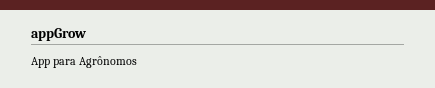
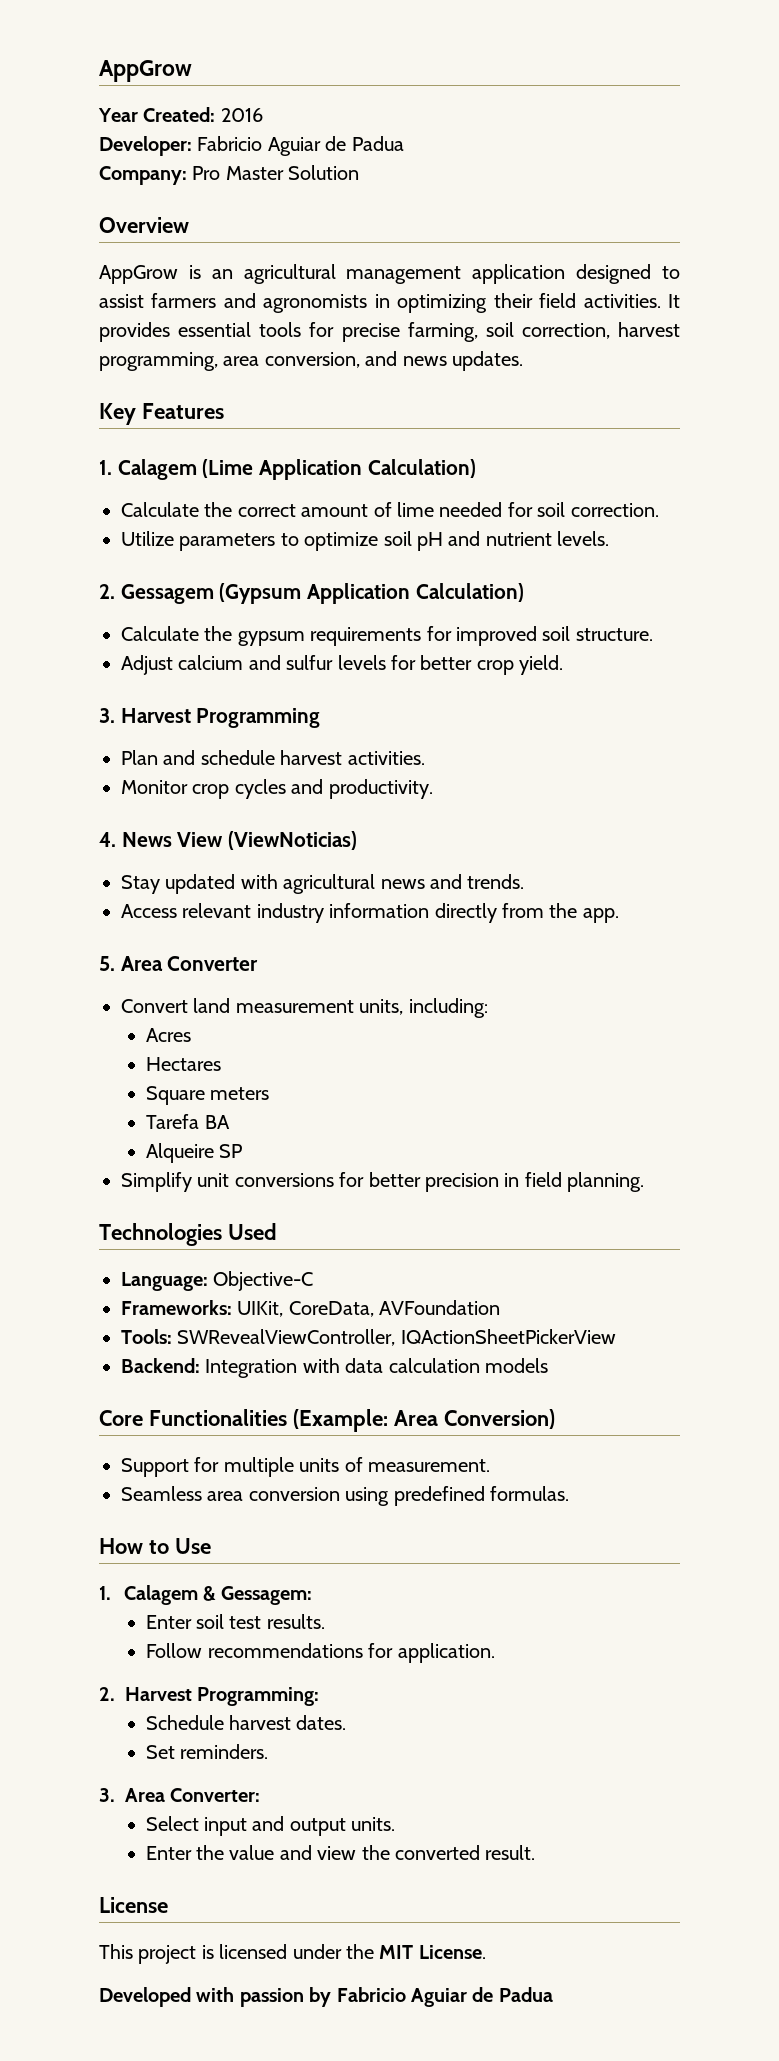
[31,28,86,41] [31,56,138,68] appGrow // App para Agrônomos -> [99,60,192,82] [98,107,263,122] [99,136,404,156] [99,165,360,185] [99,217,189,233] [99,264,680,284] [99,293,681,313] [99,322,680,342] [99,351,523,371] [99,403,224,425] [99,459,476,480] [121,502,659,517] [121,531,610,551] [99,583,524,604] [121,626,653,646] [121,655,564,675] [99,708,321,728] [121,750,425,765] [121,779,433,799] [99,831,358,850] [121,874,525,894] [121,903,619,923] [99,956,259,971] [121,998,488,1018] [145,1028,191,1042] [145,1057,221,1071] [145,1086,269,1105] [145,1114,230,1129] [145,1143,242,1163] [121,1172,645,1192] [99,1223,277,1246] [121,1271,314,1291] [121,1300,501,1317] [121,1329,616,1346] [121,1358,548,1378] [99,1409,555,1432] [121,1457,490,1477] [121,1486,569,1506] [99,1538,211,1554] [99,1585,313,1605] [145,1614,325,1629] [145,1643,495,1663] [99,1687,320,1706] [145,1715,347,1730] [145,1744,268,1759] [99,1788,261,1802] [145,1816,396,1836] [145,1845,536,1860] [99,1897,168,1913] [99,1944,486,1964] [99,1987,553,2007] AppGrow // Year Created: 2016 // Developer: Fabricio Aguiar de Padua // Company: Pro Master Solution // Overview // AppGrow is an agricultural management application designed to assist farmers and agronomists in optimizing their field activities. It provides essential tools for precise farming, soil correction, harvest programming, area conversion, and news updates. // Key Features // 1. Calagem (Lime Application Calculation) // Calculate the correct amount of lime needed for soil correction. // Utilize parameters to optimize soil pH and nutrient levels. // 2. Gessagem (Gypsum Application Calculation) // Calculate the gypsum requirements for improved soil structure. // Adjust calcium and sulfur levels for better crop yield. // 3. Harvest Programming // Plan and schedule harvest activities. // Monitor crop cycles and productivity. // 4. News View (ViewNoticias) // Stay updated with agricultural news and trends. // Access relevant industry information directly from the app. // 5. Area Converter // Convert land measurement units, including: // Acres // Hectares // Square meters // Tarefa BA // Alqueire SP // Simplify unit conversions for better precision in field planning. // Technologies Used // Language: Objective-C // Frameworks: UIKit, CoreData, AVFoundation // Tools: SWRevealViewController, IQActionSheetPickerView // Backend: Integration with data calculation models // Core Functionalities (Example: Area Conversion) // Support for multiple units of measurement. // Seamless area conversion using predefined formulas. // How to Use // 1. Calagem & Gessagem: // Enter soil test results. // Follow recommendations for application. // 2. Harvest Programming: // Schedule harvest dates. // Set reminders. // 3. Area Converter: // Select input and output units. // Enter the value and view the converted result. // License // This project is licensed under the MIT License. // Developed with passion by Fabricio Aguiar de Padua

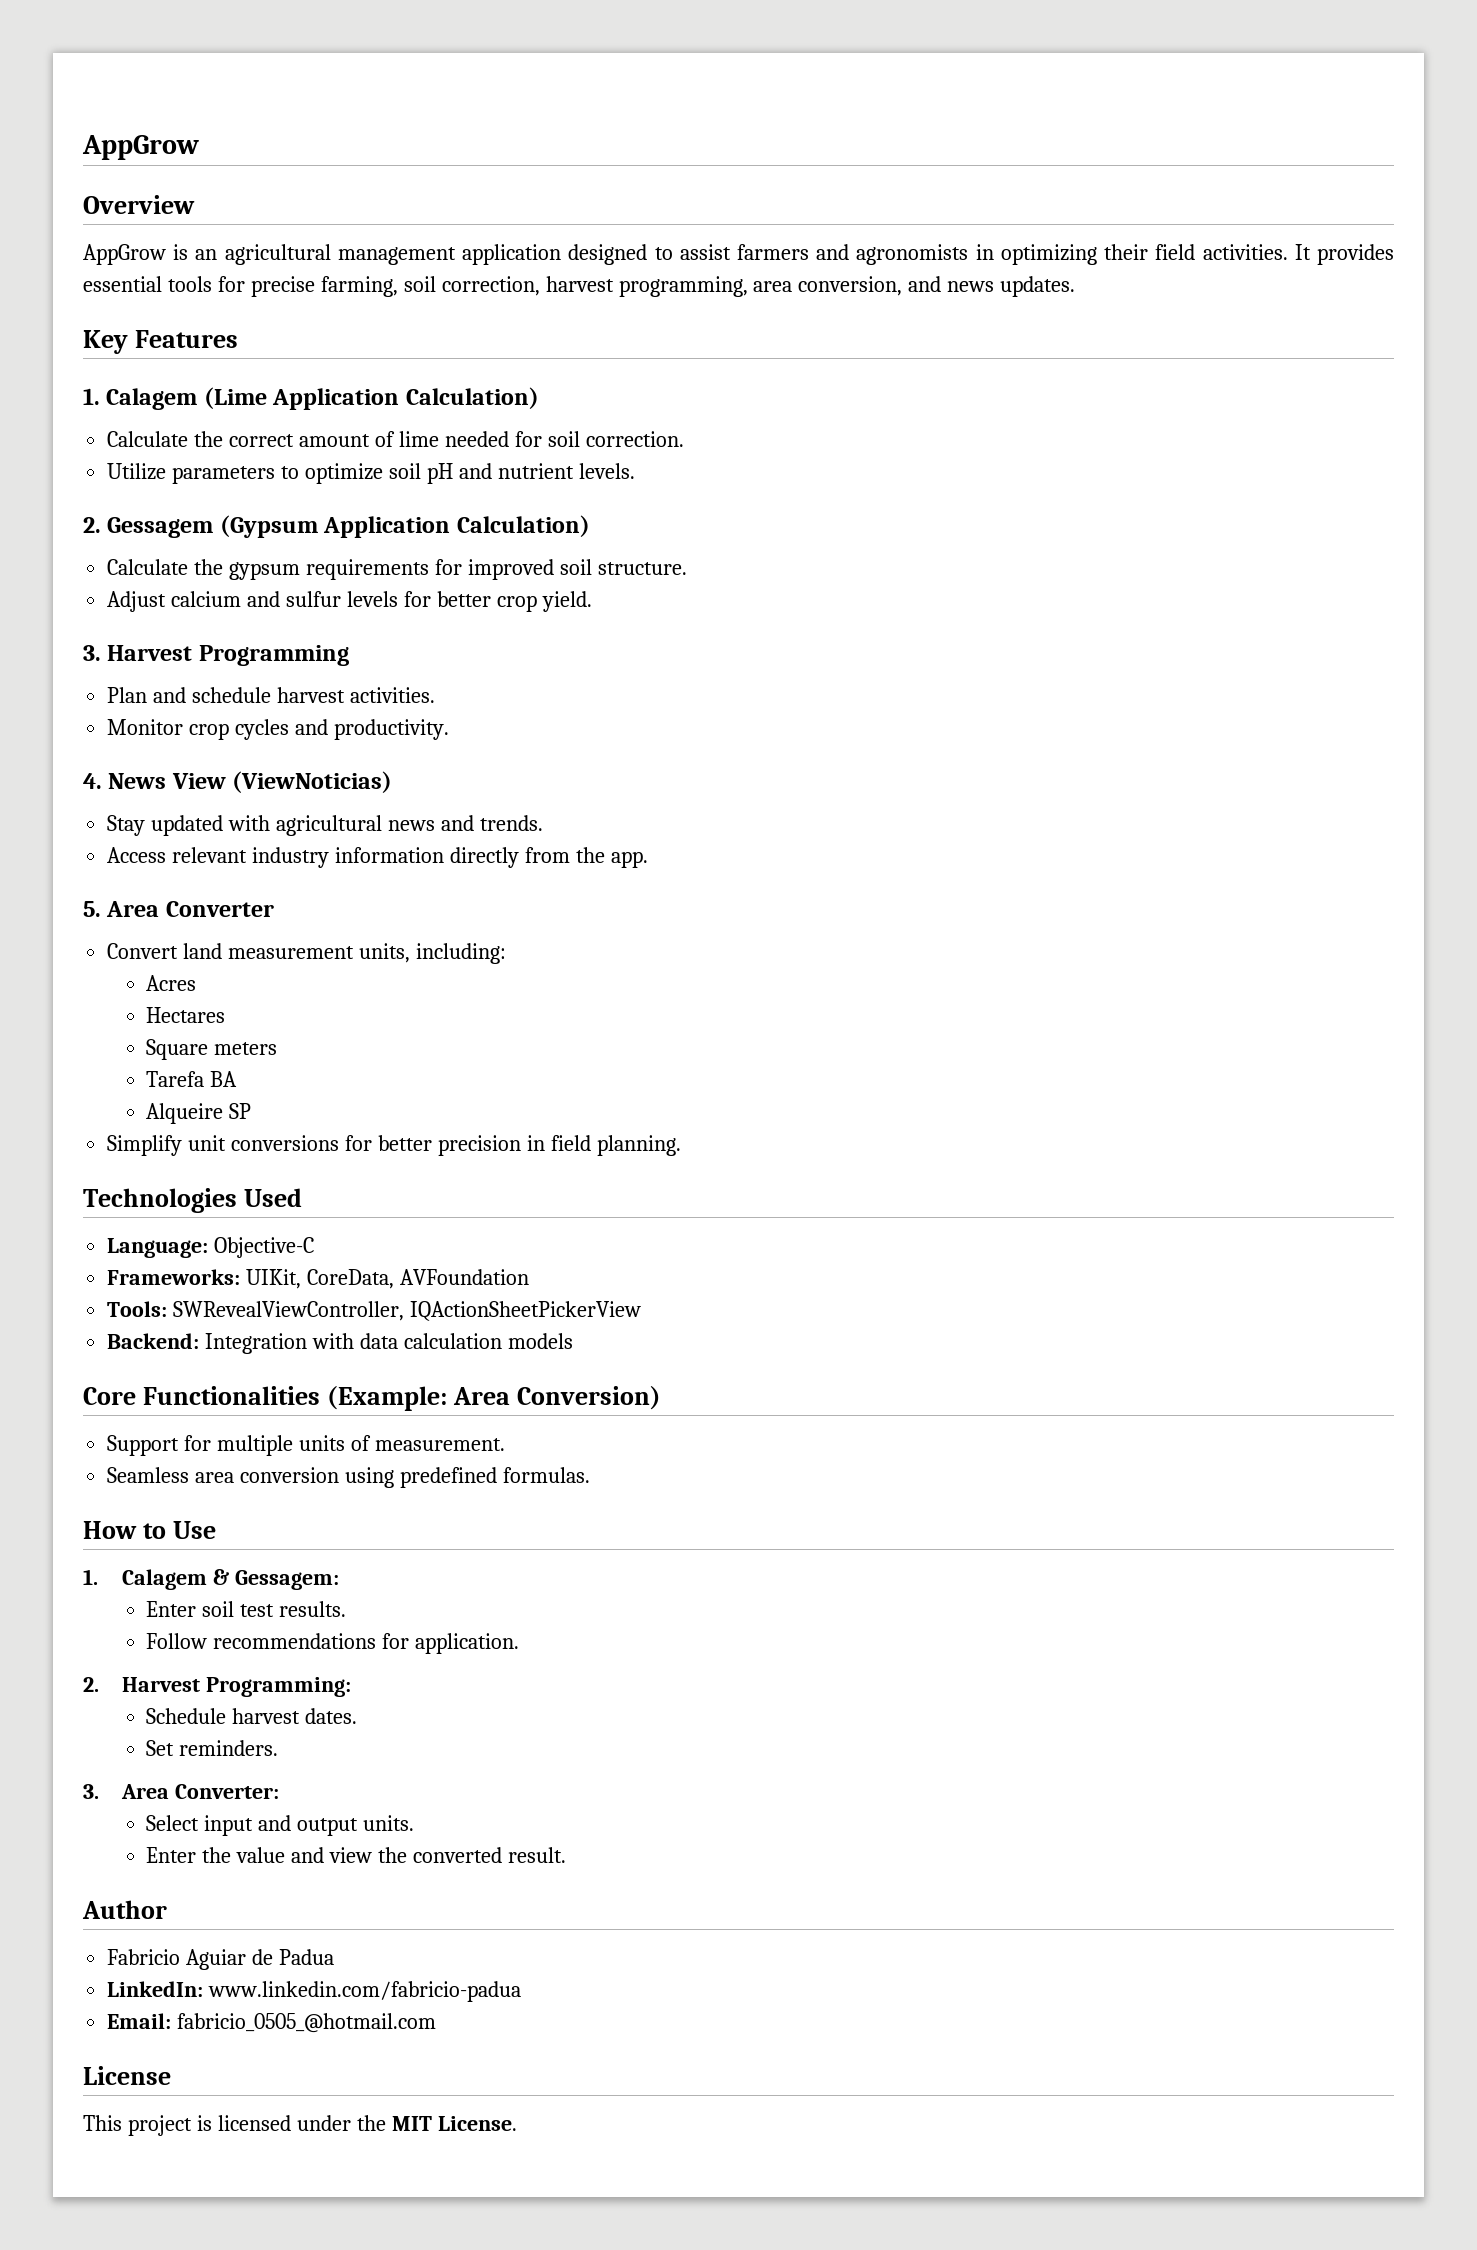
[99,60,192,82] [98,107,263,122] [99,136,404,156] [99,165,360,185] AppGrow // Year Created: 2016 // Developer: Fabricio Aguiar de Padua // Company: Pro Master Solution -> [82,135,199,160] AppGrow
(536, 1852) none -> [82,1900,167,1919] [107,1949,335,1970] [107,1981,522,2002] [107,2013,437,2033] // Author // Fabricio Aguiar de Padua // LinkedIn: www.linkedin.com/fabricio-padua // Email: fabricio_0505_@hotmail.com
[99,1987,553,2007] // Developed with passion by Fabricio Aguiar de Padua -> (517, 2123) none

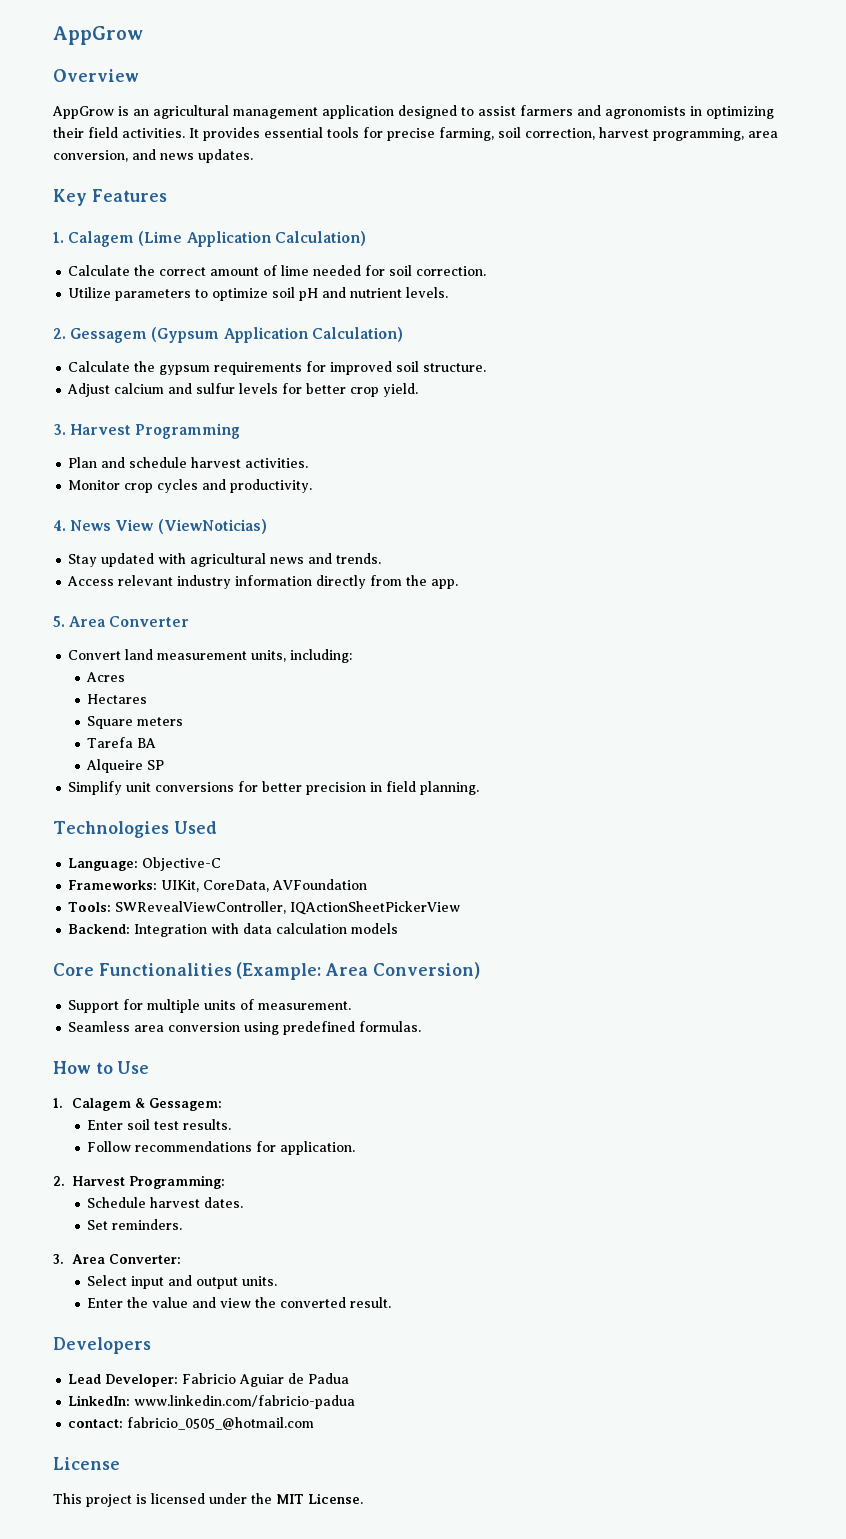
[82,1900,167,1919] Author // -> [53,1337,151,1354] [68,1374,179,1387] Developers // Lead Developer:
[107,2013,172,2029] Email: -> [68,1419,124,1428] contact:

